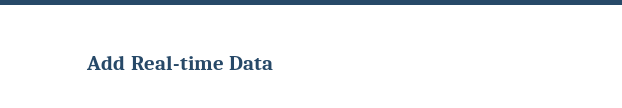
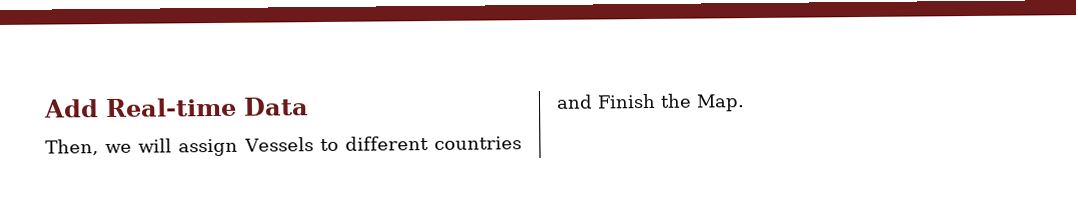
(274, 63) none -> [45,136,522,157] [556,93,745,112] // Then, we will assign Vessels to different countries and Finish the Map.

